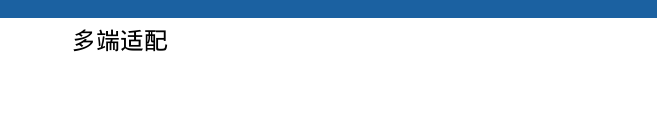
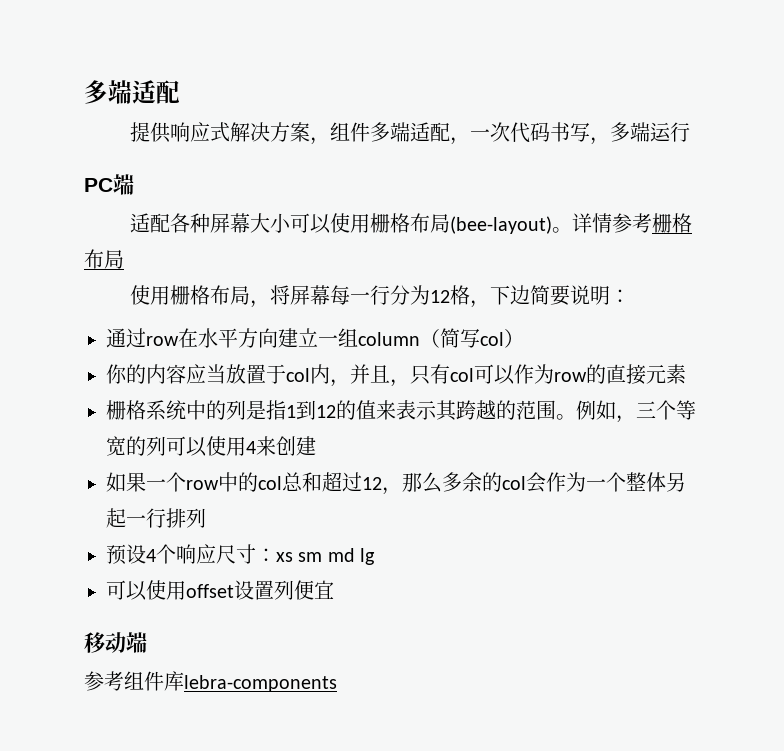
[72,29,168,52] 多端适配 -> [84,80,180,104] [130,122,691,145] [84,174,134,195] [130,213,693,234] [84,249,124,269] [130,285,631,308] [106,328,524,348] [106,364,686,387] [106,400,696,423] [106,436,316,457] [106,472,686,495] [106,508,206,528] [106,544,376,565] [106,580,334,601] [84,632,147,653] [84,671,337,692] 多端适配 // 提供响应式解决方案，组件多端适配，一次代码书写，多端运行 // PC端 // 适配各种屏幕大小可以使用栅格布局(bee-layout)。详情参考栅格布局 // 使用栅格布局，将屏幕每一行分为12格，下边简要说明： // 通过row在水平方向建立一组column（简写col） // 你的内容应当放置于col内，并且，只有col可以作为row的直接元素 // 栅格系统中的列是指1到12的值来表示其跨越的范围。例如，三个等宽的列可以使用4来创建 // 如果一个row中的col总和超过12，那么多余的col会作为一个整体另起一行排列 // 预设4个响应尺寸：xs sm md lg // 可以使用offset设置列便宜 // 移动端 // 参考组件库lebra-components

